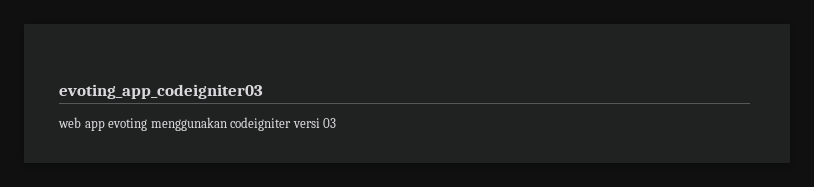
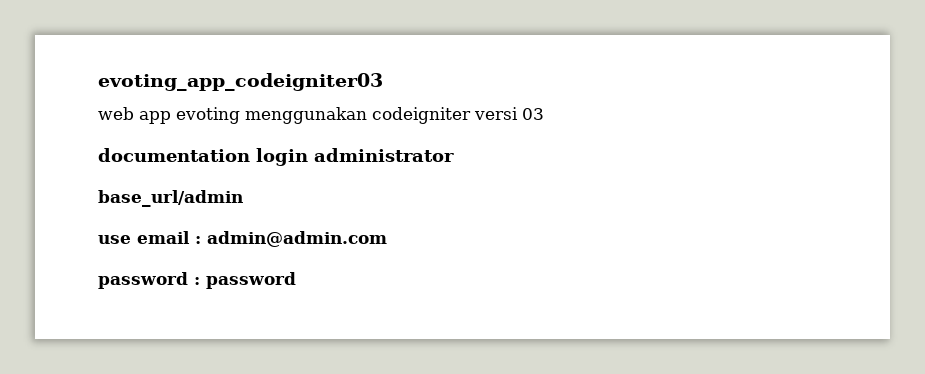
(337, 123) none -> [98,148,454,166] [98,190,243,207] [98,231,387,247] [98,272,296,289] // documentation login administrator // base_url/admin // use email : admin@admin.com // password : password

